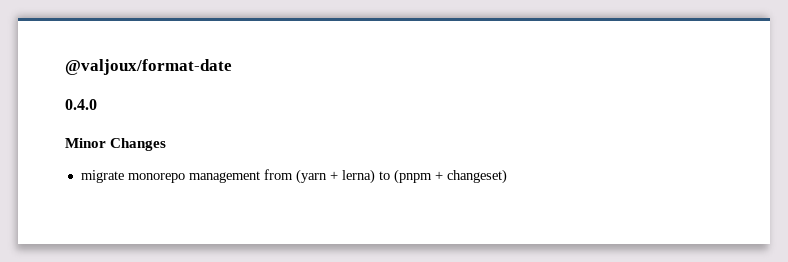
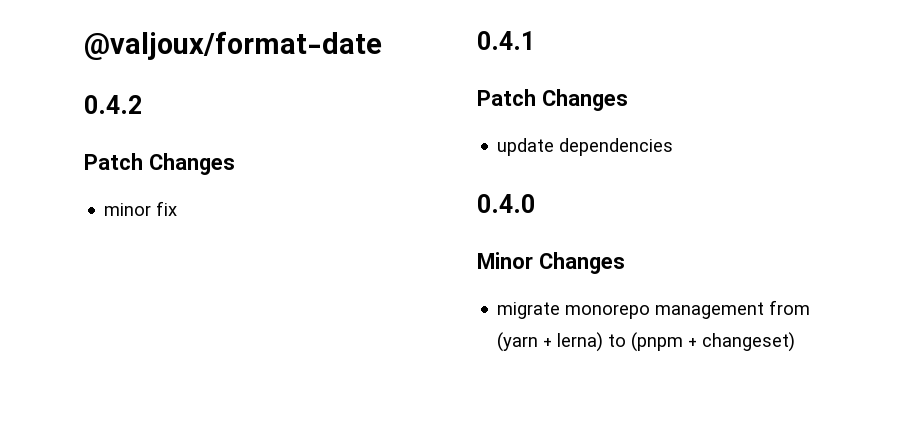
(232, 67) none -> [84,95,142,114] [84,153,235,175] [104,201,178,216] [477,31,535,50] [477,89,628,111] [497,138,674,156] // 0.4.2 // Patch Changes // minor fix // 0.4.1 // Patch Changes // update dependencies

